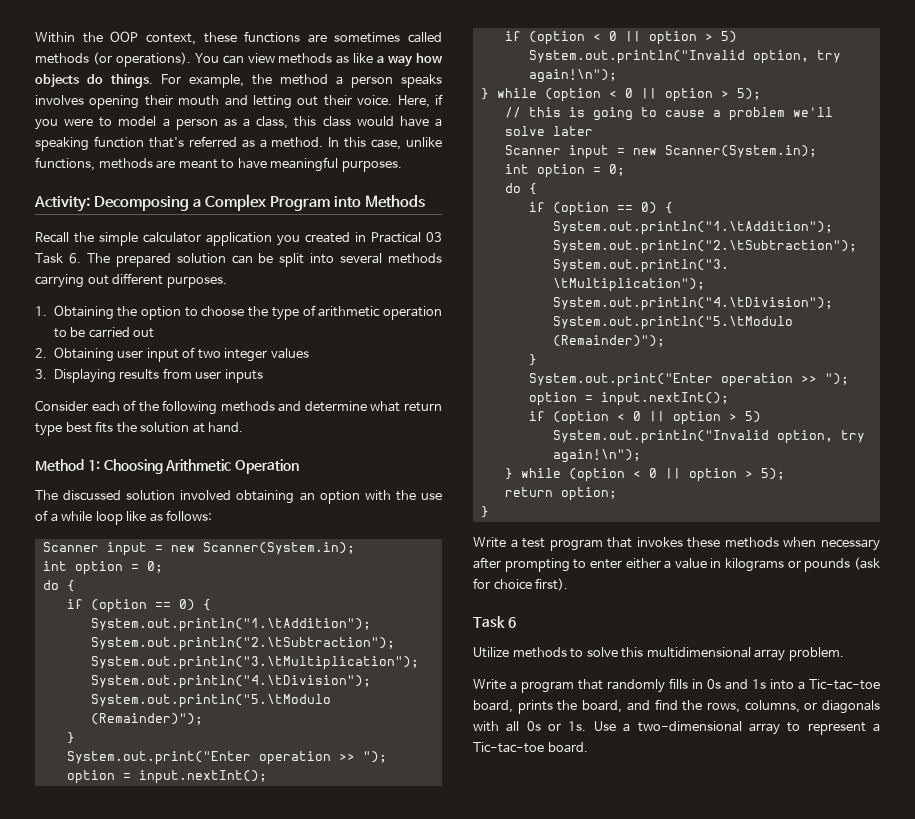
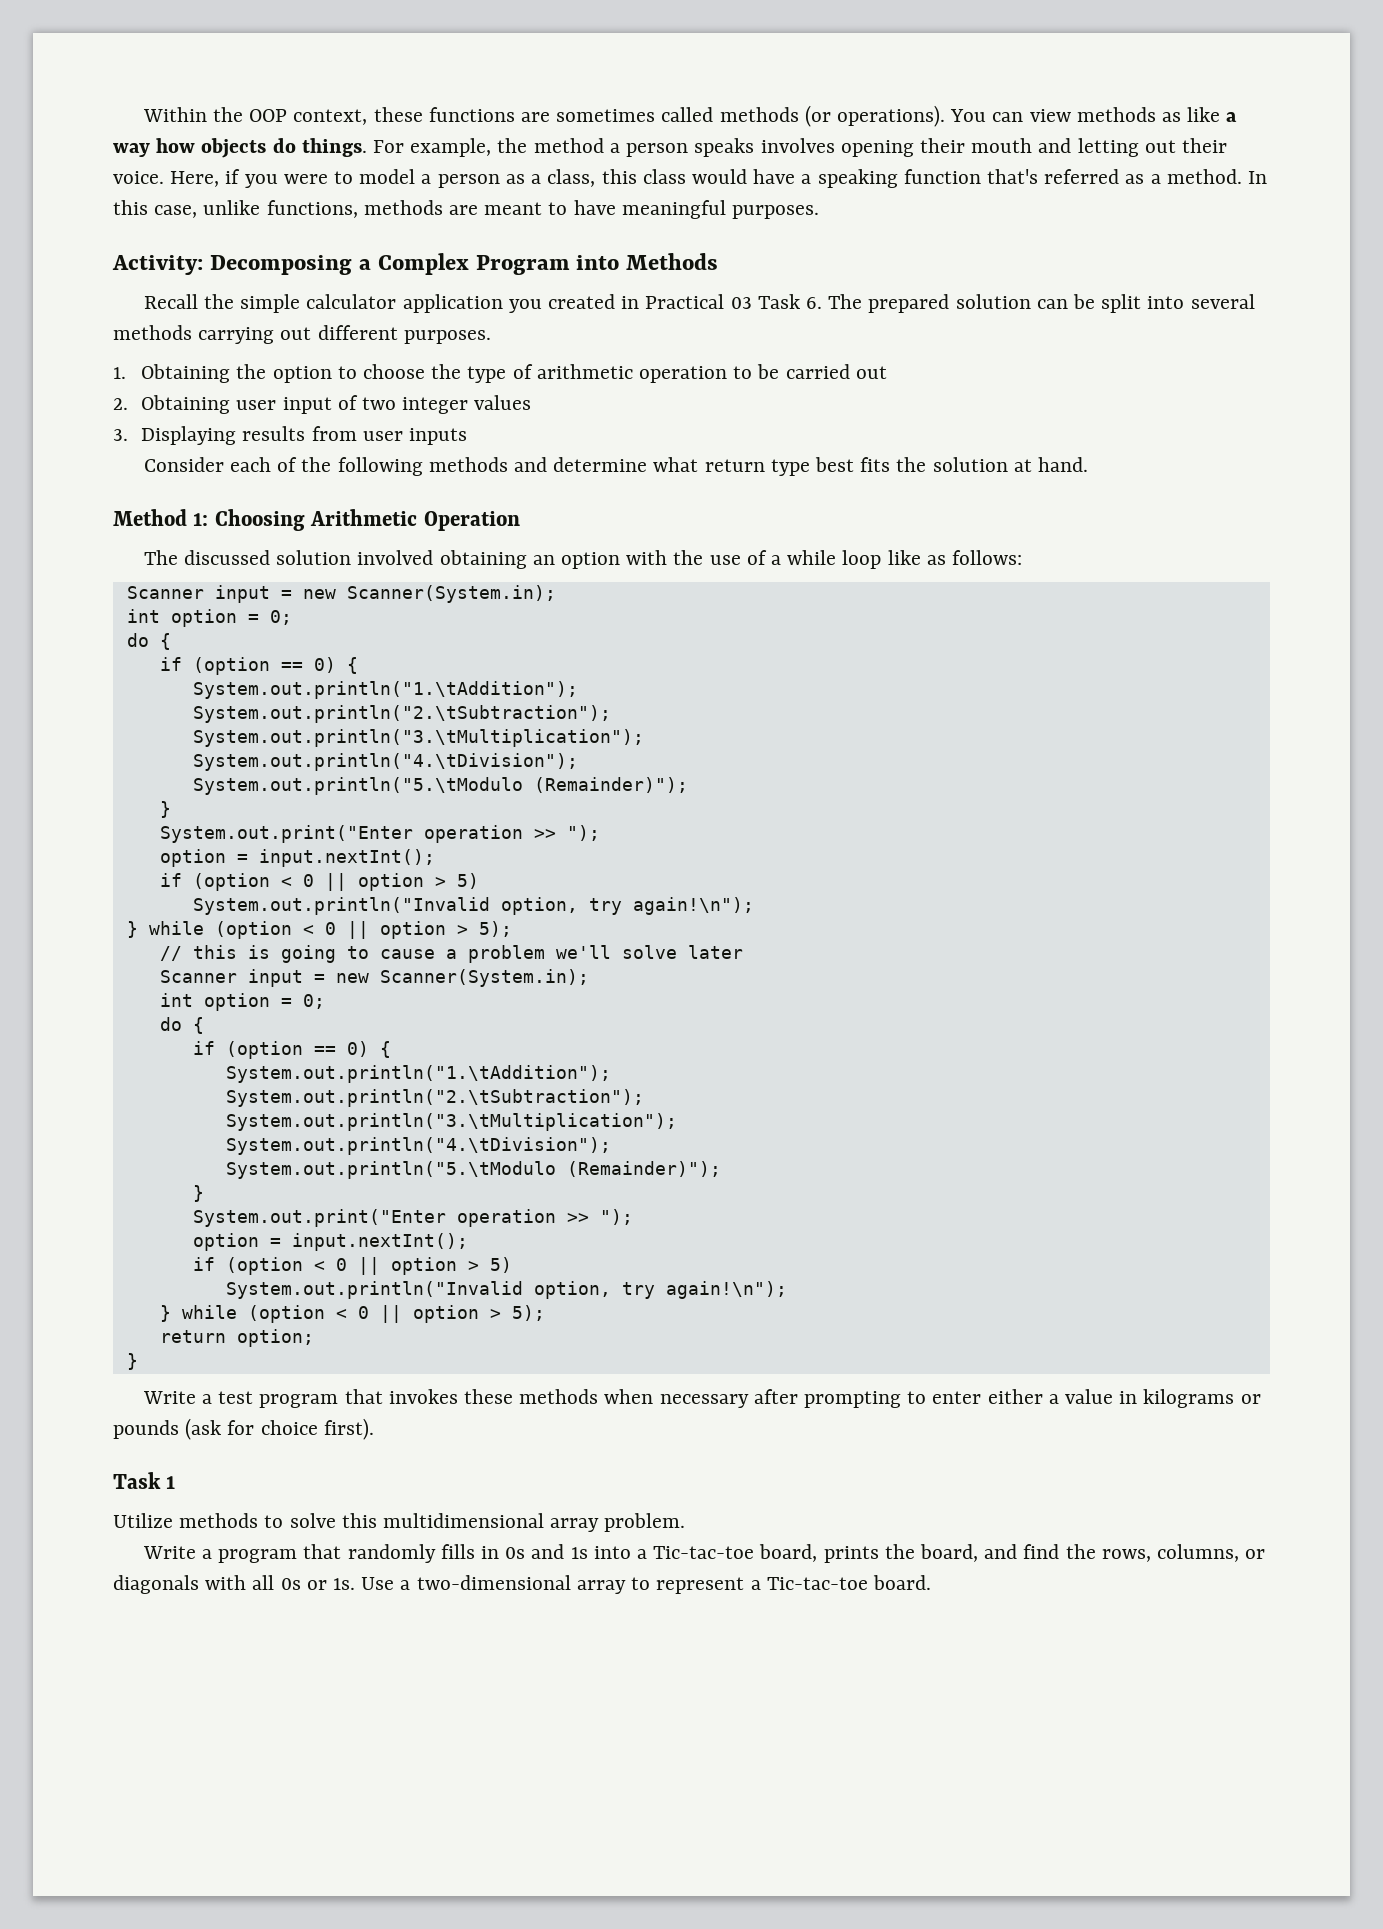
[507,617,516,628] 6 -> [166,1476,176,1489] 1

